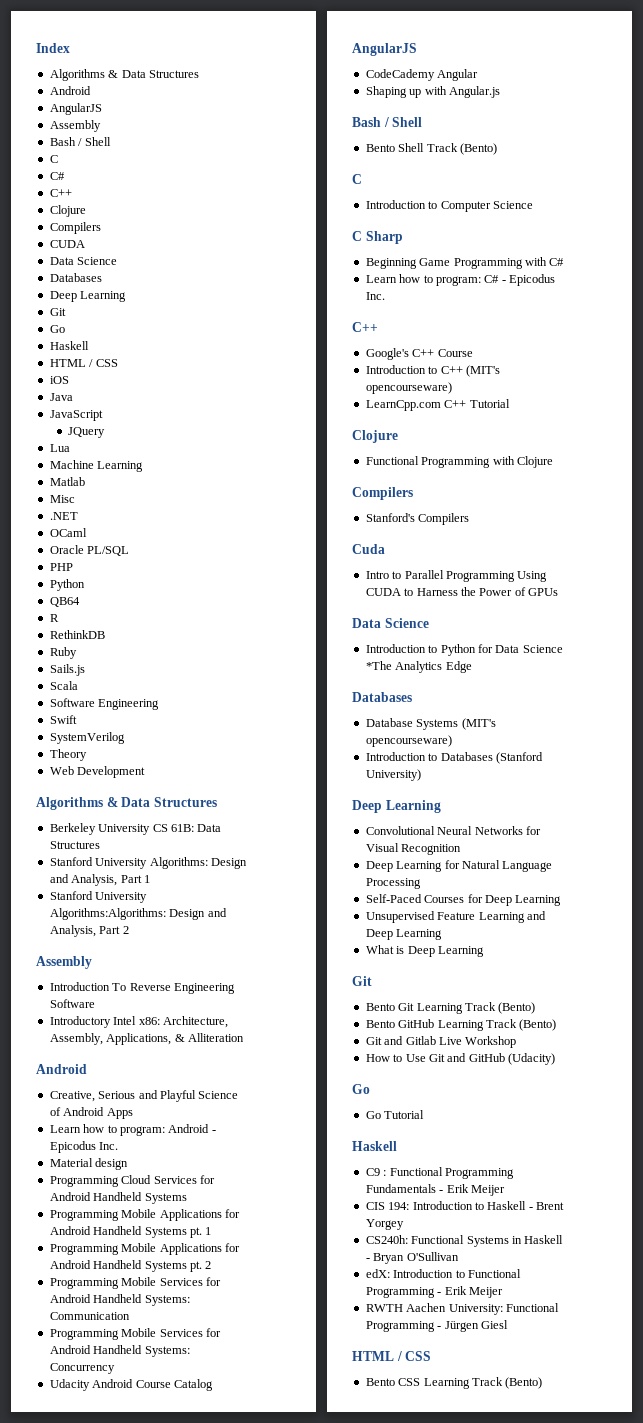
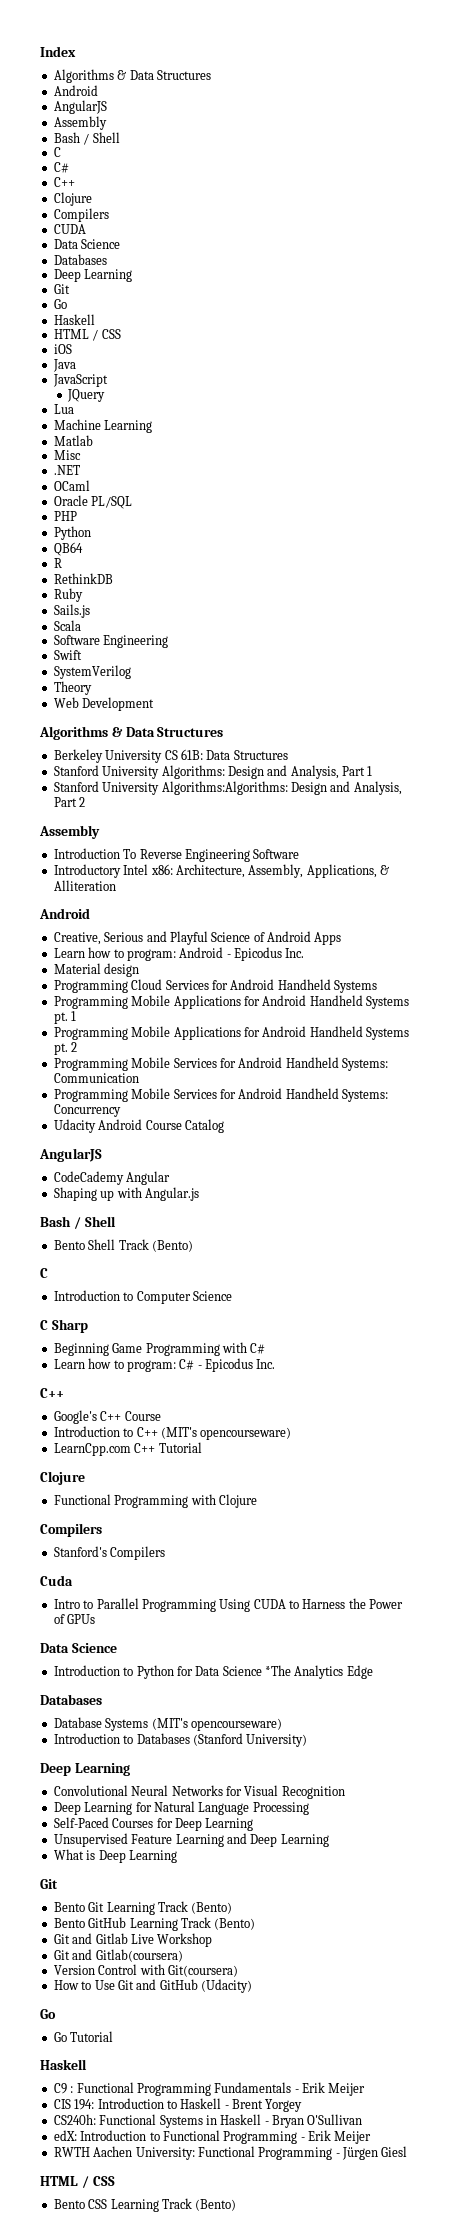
(517, 1042) none -> [53,1949,183,1962] [53,1964,238,1977] // Git and Gitlab(coursera) // Version Control with Git(coursera)

